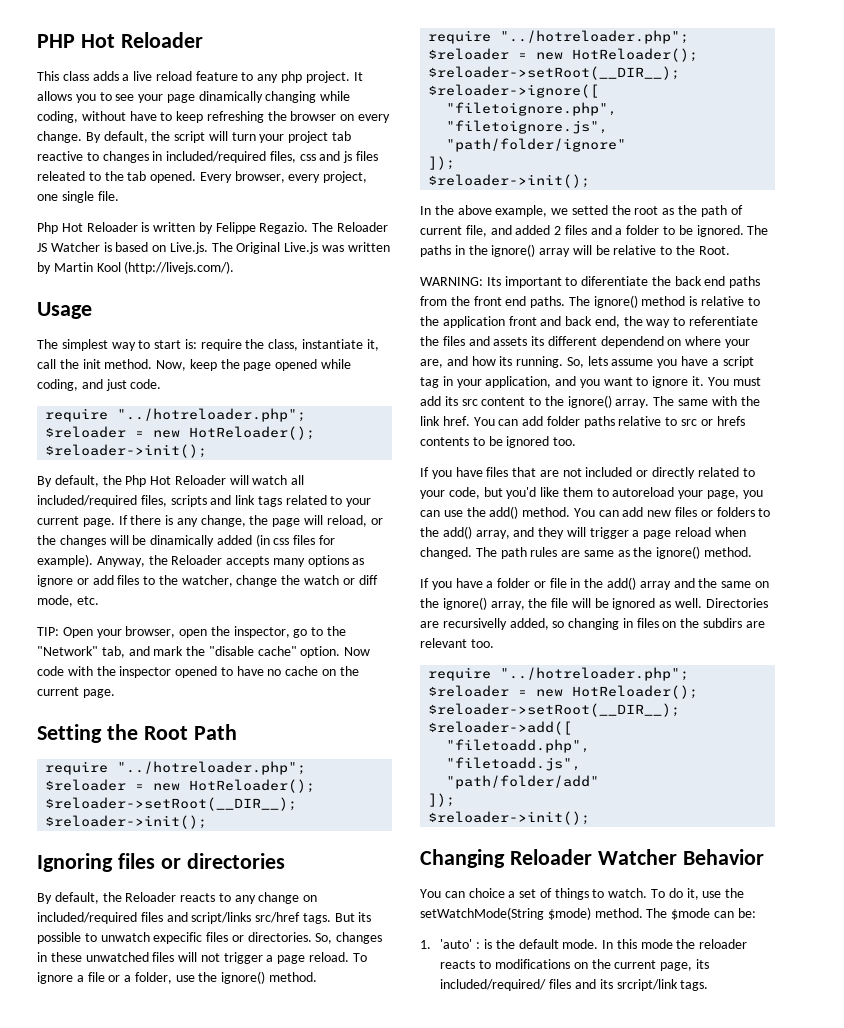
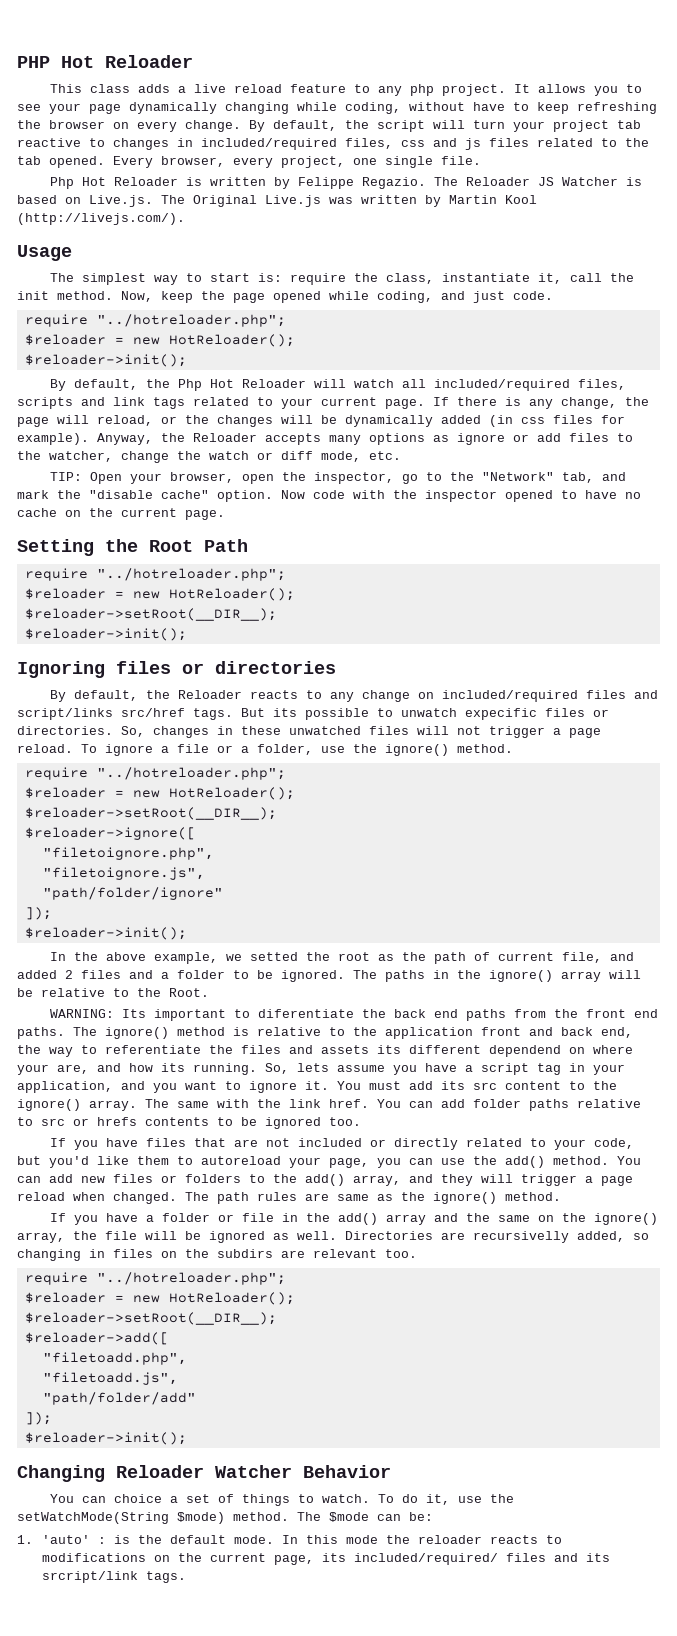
[198,91,263,103] dinamically -> [129,102,217,114] dynamically
[37,171,85,181] releated -> [537,138,593,147] related
[150,535,215,547] dinamically -> [345,415,433,427] dynamically

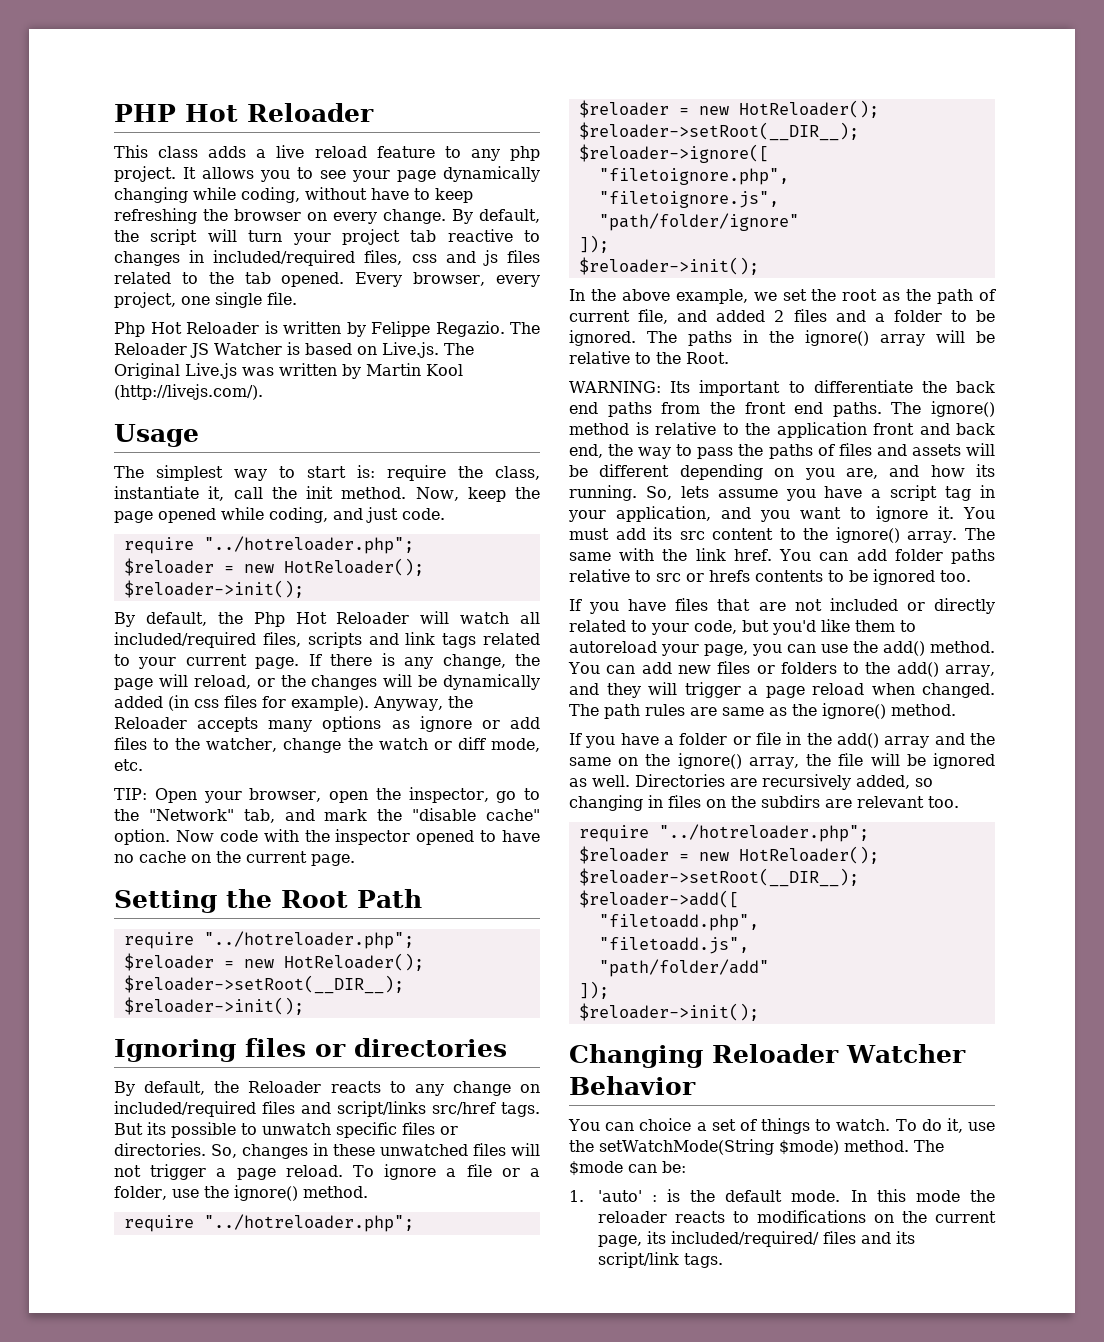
[465,708,537,720] expecific -> [336,1122,397,1138] specific
[249,952,298,961] setted -> [782,289,807,301] set
[257,1009,354,1018] diferentiate -> [813,380,913,393] differentiate
[105,1045,633,1057] [17,1064,49,1075] referentiate the files and assets its different dependend on where your -> [697,443,995,459] [569,464,835,480] pass the paths of files and assets will be different depending on you
[473,1231,569,1243] recursivelly -> [762,774,851,790] recursively
[41,1571,138,1583] srcript/link -> [597,1252,679,1268] script/link

